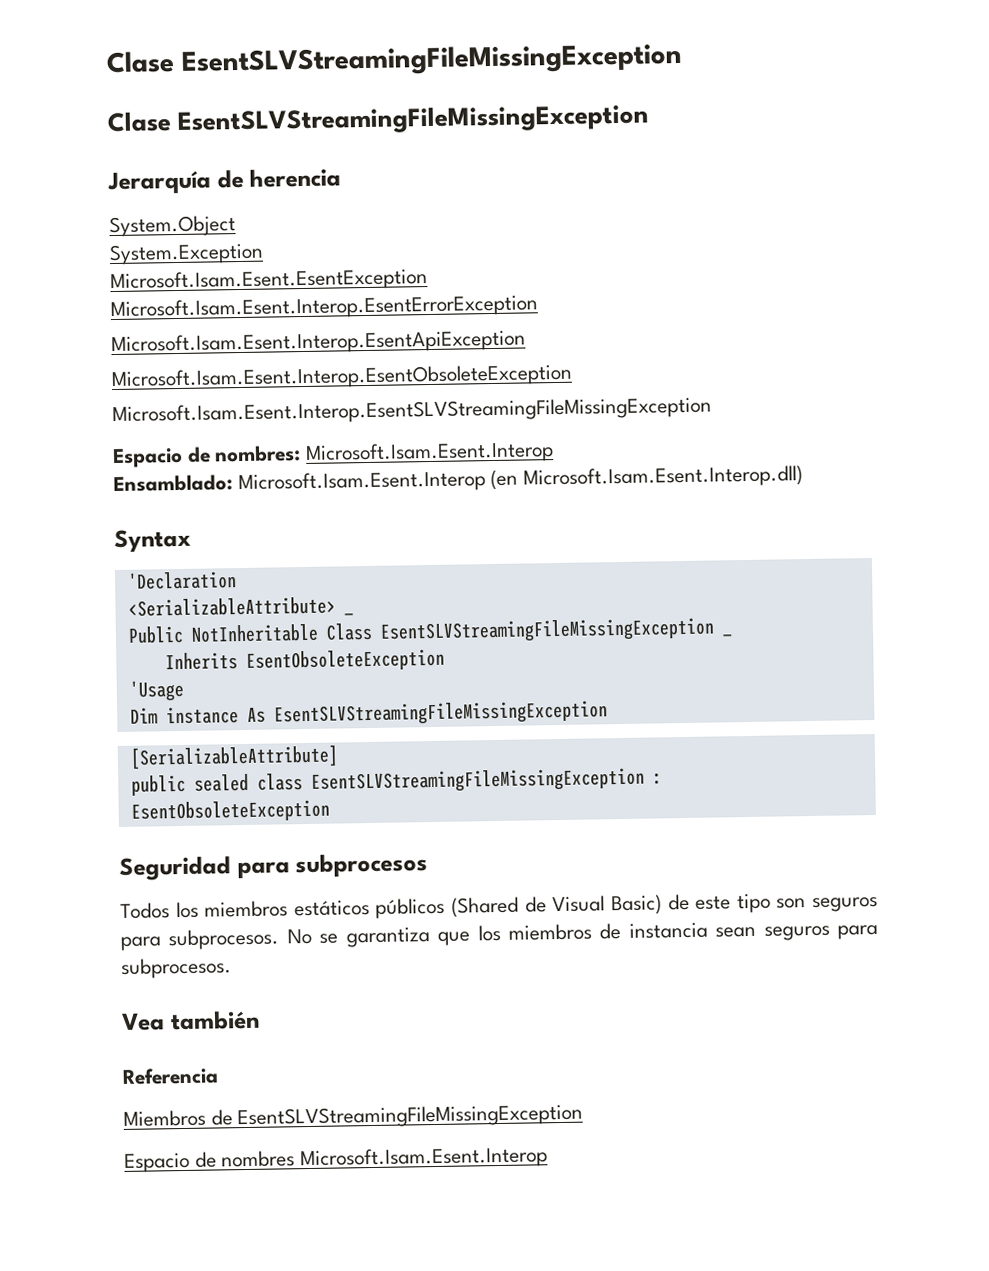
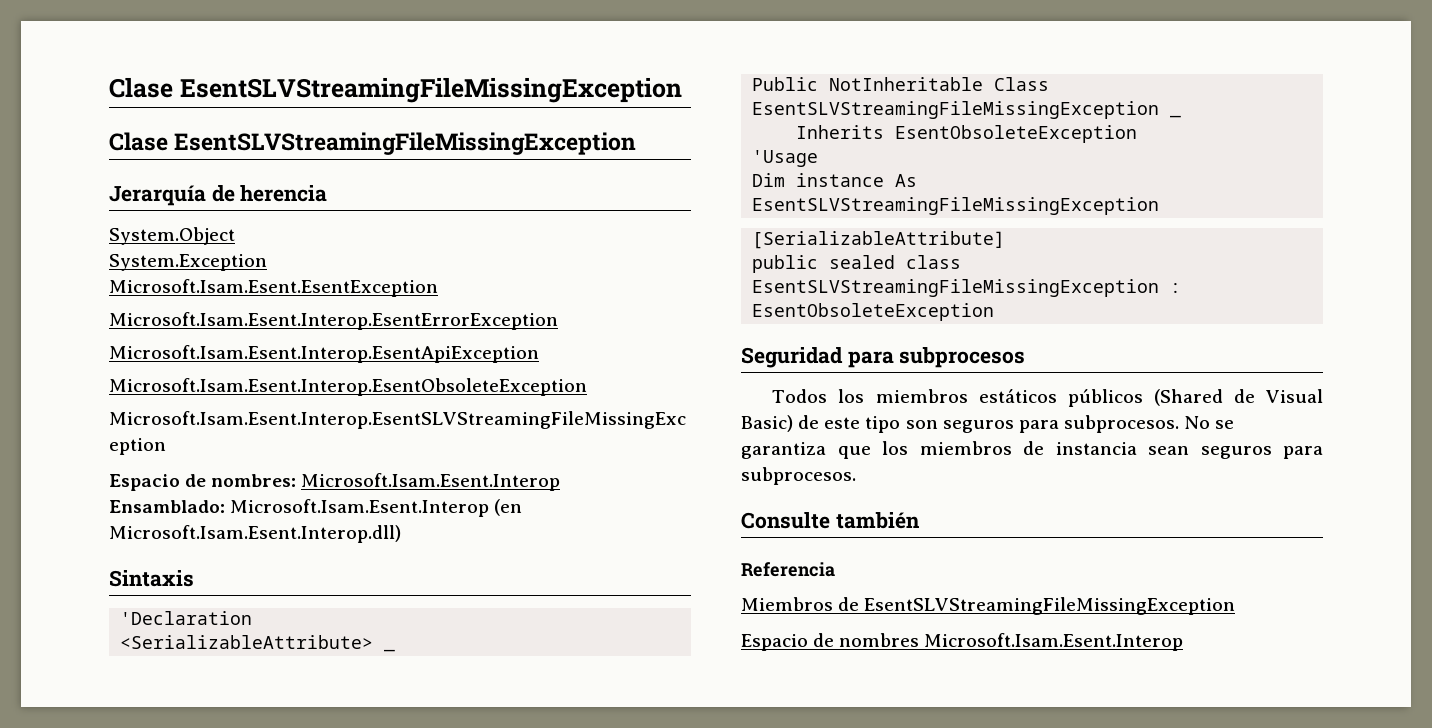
[114,528,191,554] Syntax -> [109,570,194,587] Sintaxis
[121,1012,165,1031] Vea -> [741,512,830,529] Consulte

